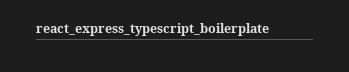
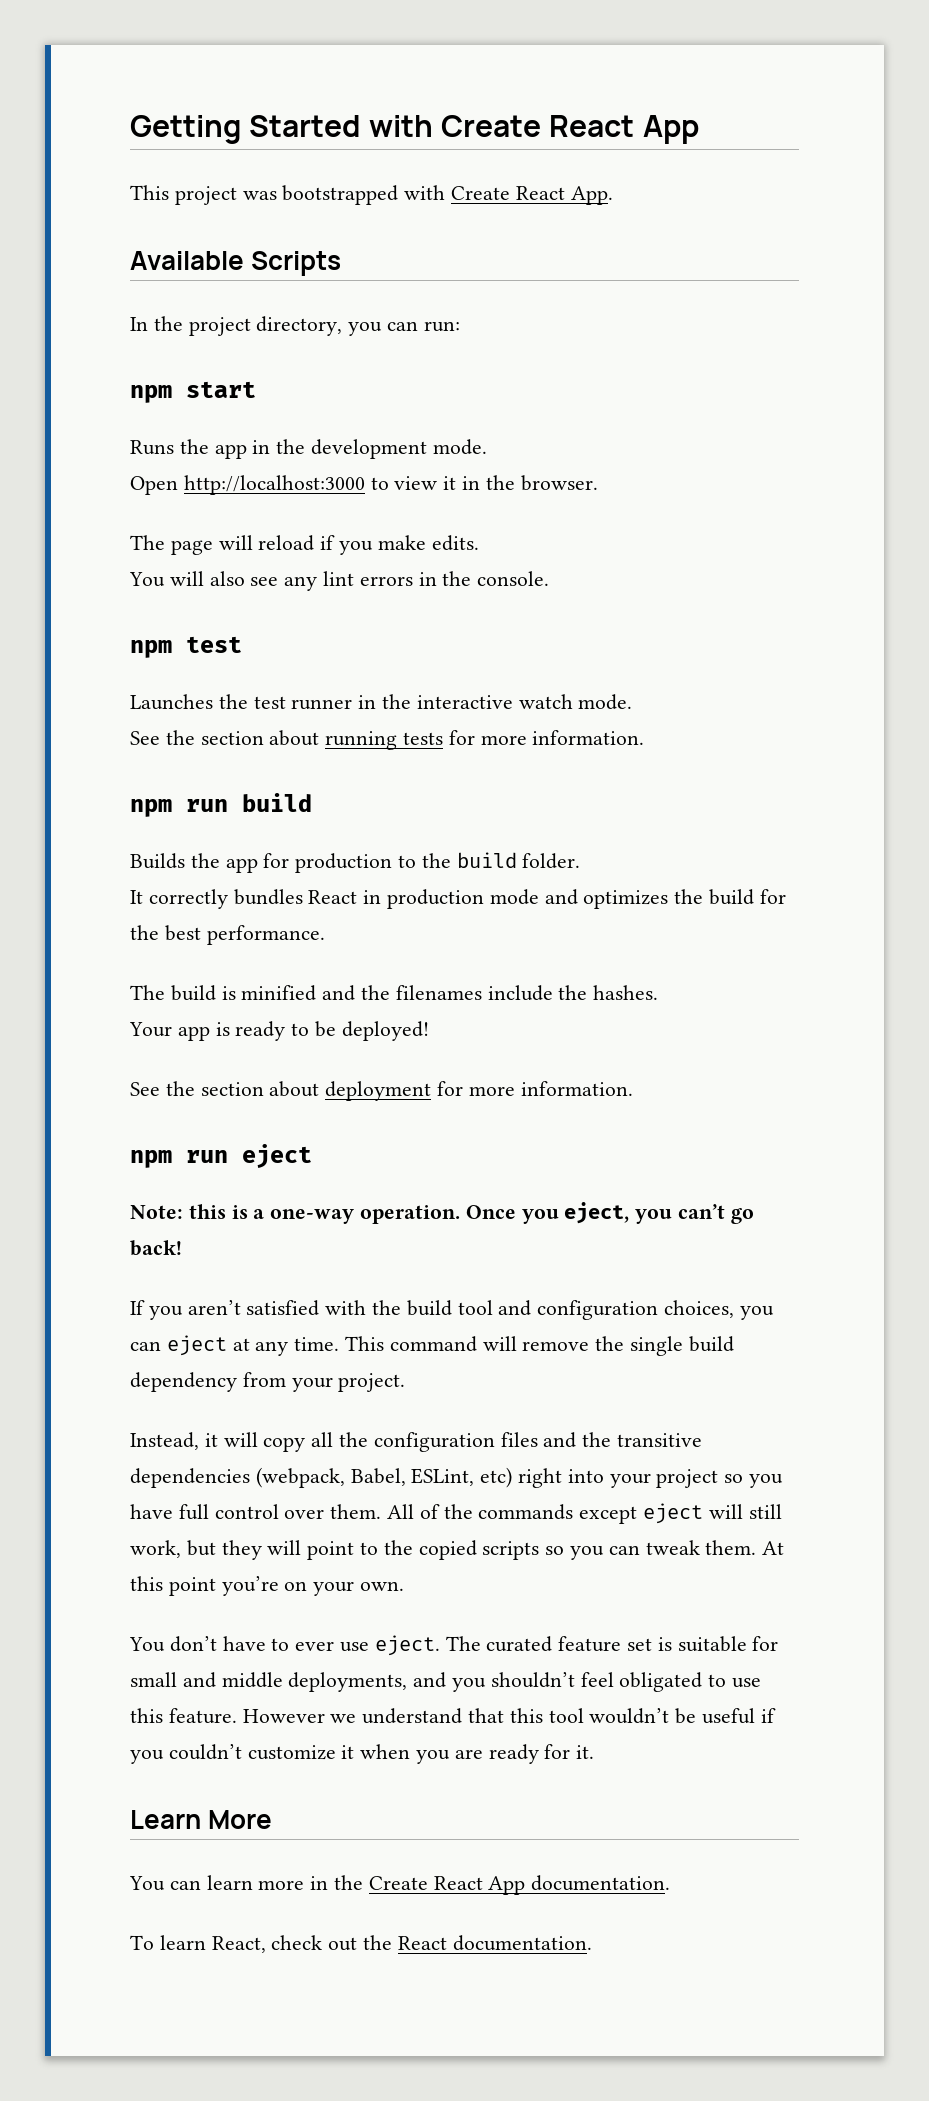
[36,23,269,36] react_express_typescript_boilerplate -> [130,115,699,144] [130,185,613,205] [130,251,342,276] [130,316,460,336] [130,381,256,403] [130,439,487,459] [130,475,598,495] [130,535,479,555] [129,571,550,591] [130,636,242,658] [130,694,633,710] [130,730,645,750] [130,793,312,817] [130,852,581,873] [130,889,786,909] [130,925,325,945] [130,985,659,1001] [129,1021,429,1041] [130,1081,633,1101] [130,1144,312,1168] [130,1202,754,1224] [130,1240,182,1256] [130,1300,774,1320] [130,1335,734,1356] [130,1372,406,1392] [130,1432,703,1452] [130,1467,784,1488] [130,1503,782,1524] [130,1540,785,1560] [130,1576,405,1596] [129,1635,779,1656] [130,1672,762,1692] [130,1708,776,1724] [130,1744,595,1764] [130,1810,273,1829] [129,1875,671,1895] [130,1935,592,1953] Getting Started with Create React App // This project was bootstrapped with Create React App. // Available Scripts // In the project directory, you can run: // npm start // Runs the app in the development mode. // Open http://localhost:3000 to view it in the browser. // The page will reload if you make edits. // You will also see any lint errors in the console. // npm test // Launches the test runner in the interactive watch mode. // See the section about running tests for more information. // npm run build // Builds the app for production to the build folder. // It correctly bundles React in production mode and optimizes the build for the best performance. // The build is minified and the filenames include the hashes. // Your app is ready to be deployed! // See the section about deployment for more information. // npm run eject // Note: this is a one-way operation. Once you eject, you can’t go back! // If you aren’t satisfied with the build tool and configuration choices, you can eject at any time. This command will remove the single build dependency from your project. // Instead, it will copy all the configuration files and the transitive dependencies (webpack, Babel, ESLint, etc) right into your project so you have full control over them. All of the commands except eject will still work, but they will point to the copied scripts so you can tweak them. At this point you’re on your own. // You don’t have to ever use eject. The curated feature set is suitable for small and middle deployments, and you shouldn’t feel obligated to use this feature. However we understand that this tool wouldn’t be useful if you couldn’t customize it when you are ready for it. // Learn More // You can learn more in the Create React App documentation. // To learn React, check out the React documentation.

